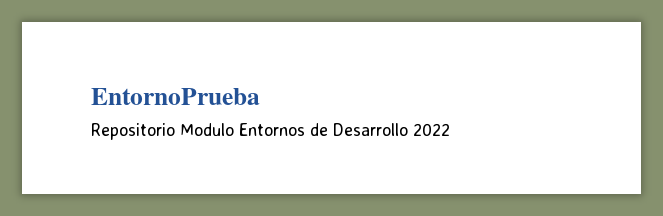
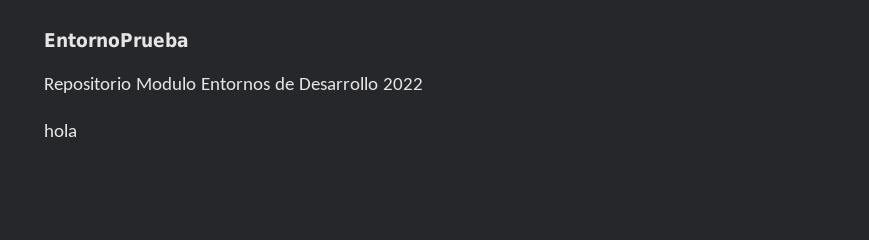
(450, 129) none -> [44,124,77,137] // hola

